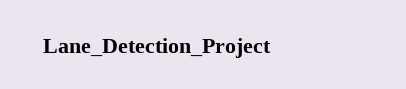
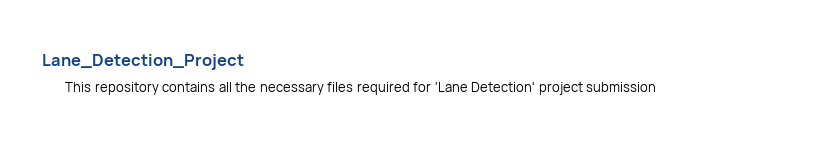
(271, 48) none -> [65,82,657,95] // This repository contains all the necessary files required for 'Lane Detection' project submission

